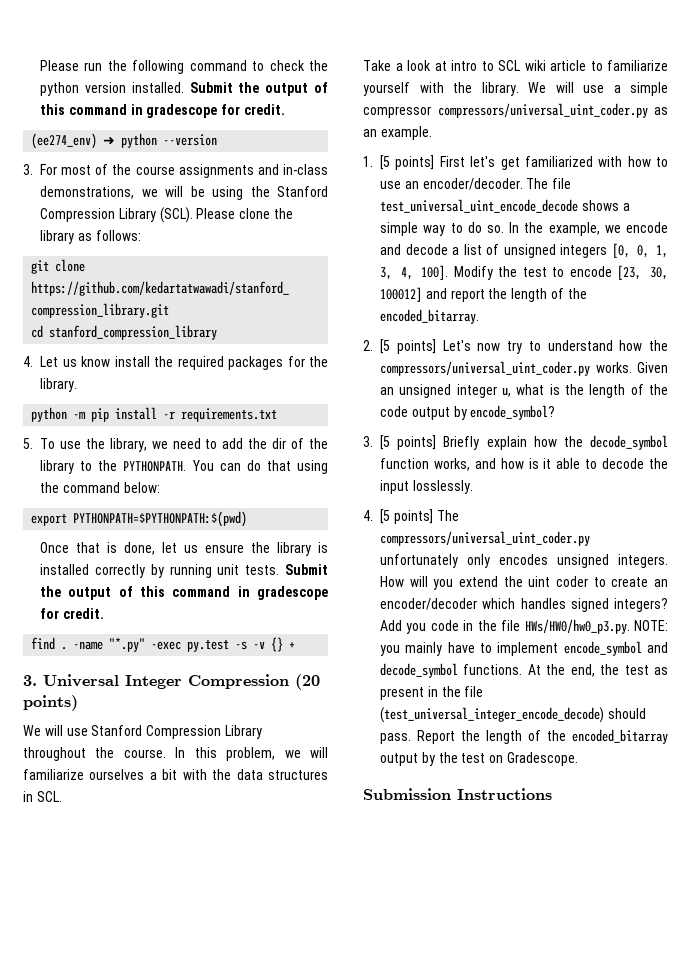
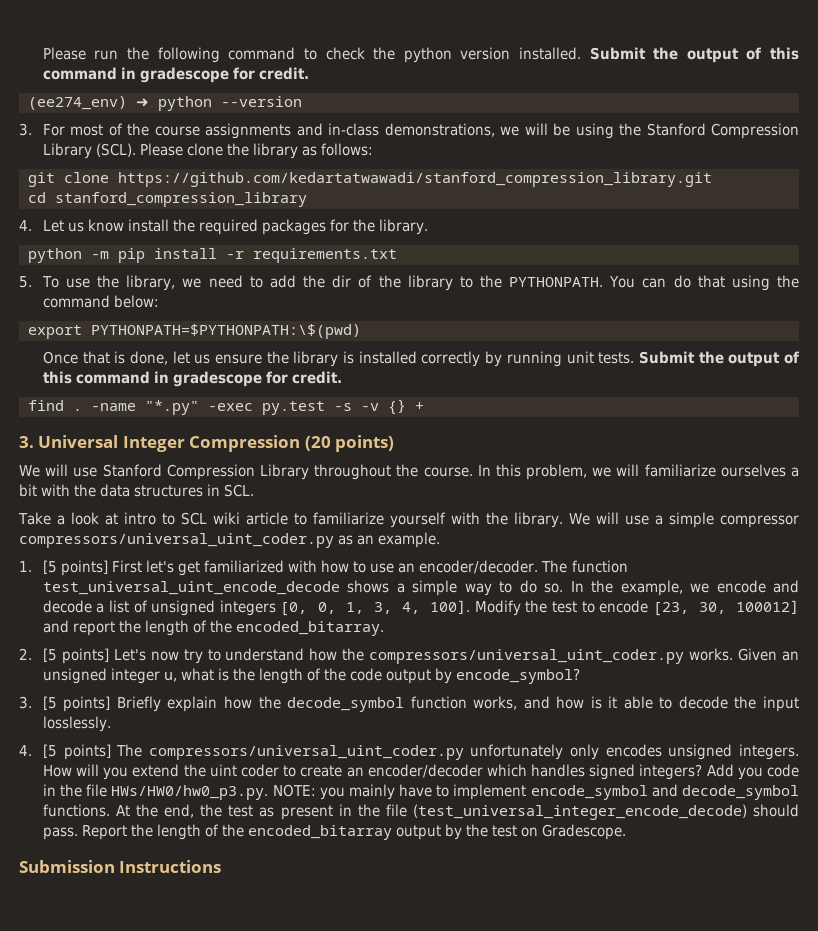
[73,511,248,527] PYTHONPATH=$PYTHONPATH:$(pwd) -> [91,324,361,339] PYTHONPATH=$PYTHONPATH:\$(pwd)
[552,178,572,189] file -> [571,560,628,573] function

